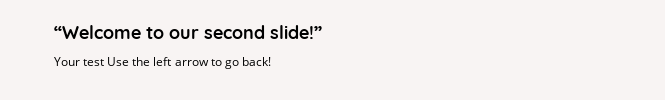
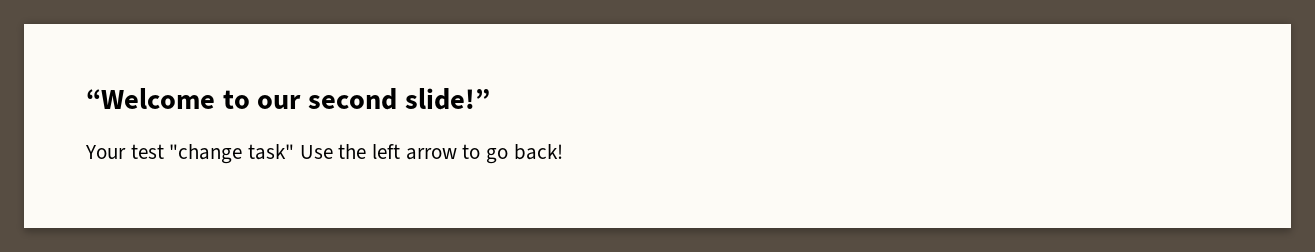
(105, 62) none -> [169,144,295,164] "change task"

